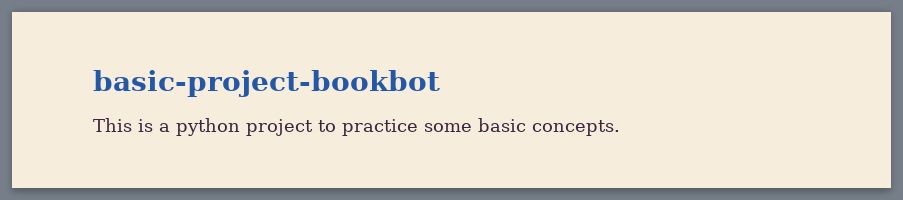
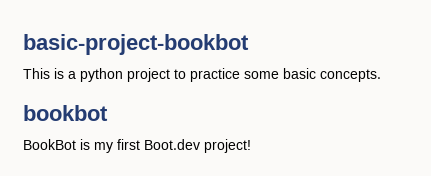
(620, 128) none -> [23,105,108,121] [23,139,251,153] // bookbot // BookBot is my first Boot.dev project!

